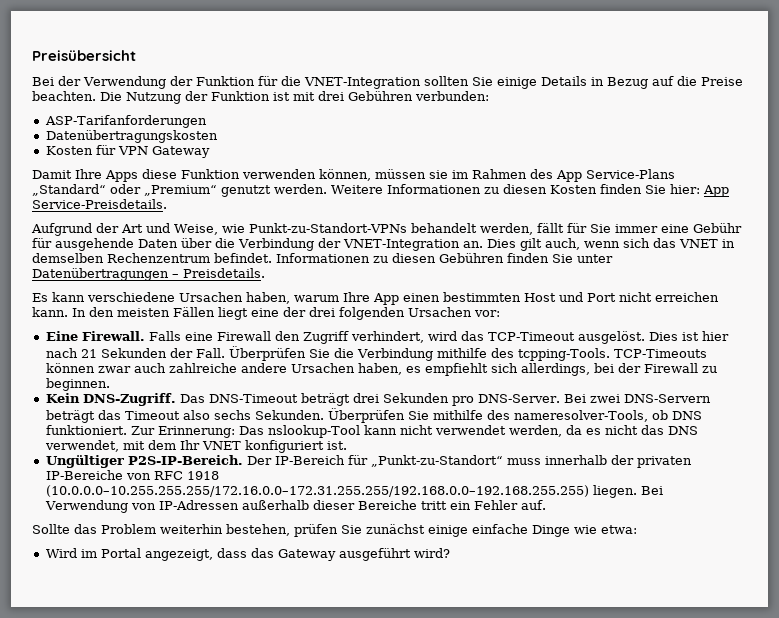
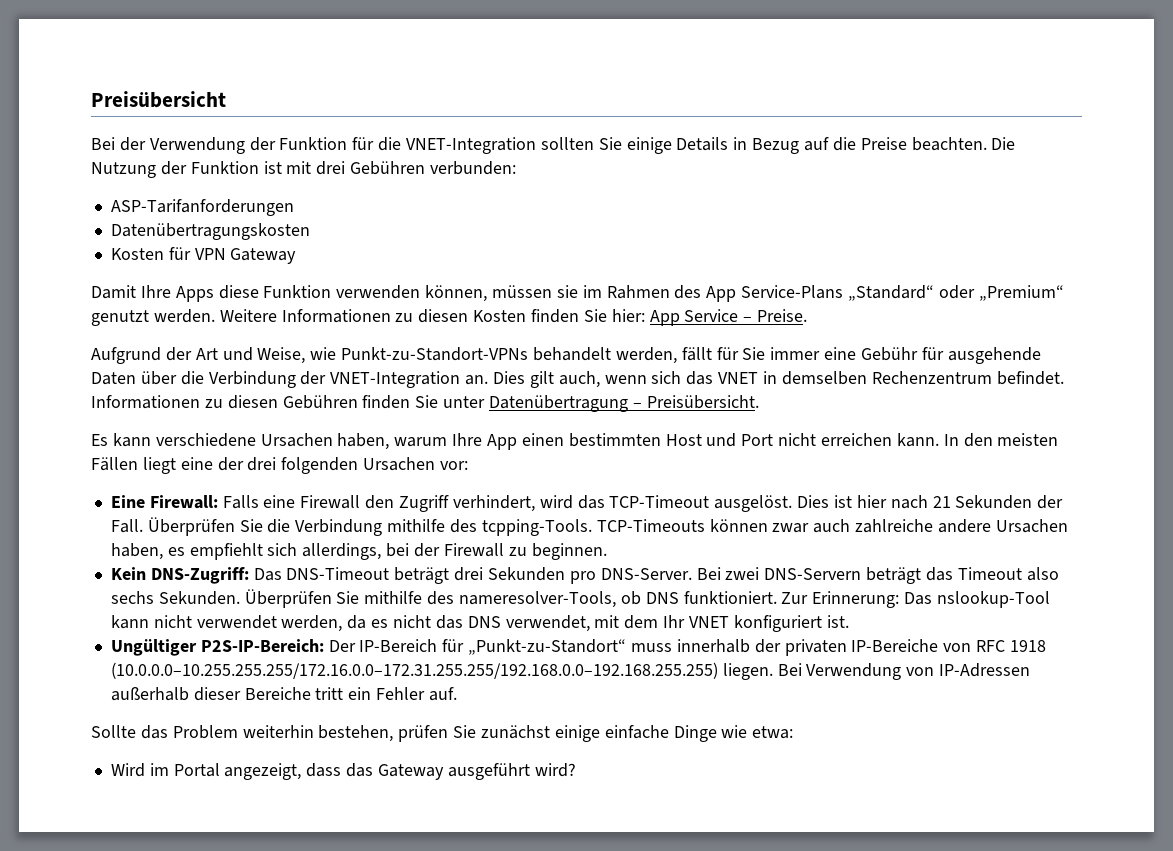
[32,199,167,209] Service-Preisdetails. -> [684,309,808,322] Service – Preise.
[32,268,265,281] Datenübertragungen – Preisdetails. -> [489,395,759,412] Datenübertragung – Preisübersicht.
[81,331,145,341] Firewall. -> [149,495,218,509] Firewall:
[82,393,176,406] DNS-Zugriff. -> [150,567,249,584] DNS-Zugriff:
[127,455,243,465] P2S-IP-Bereich. -> [200,639,324,652] P2S-IP-Bereich:

